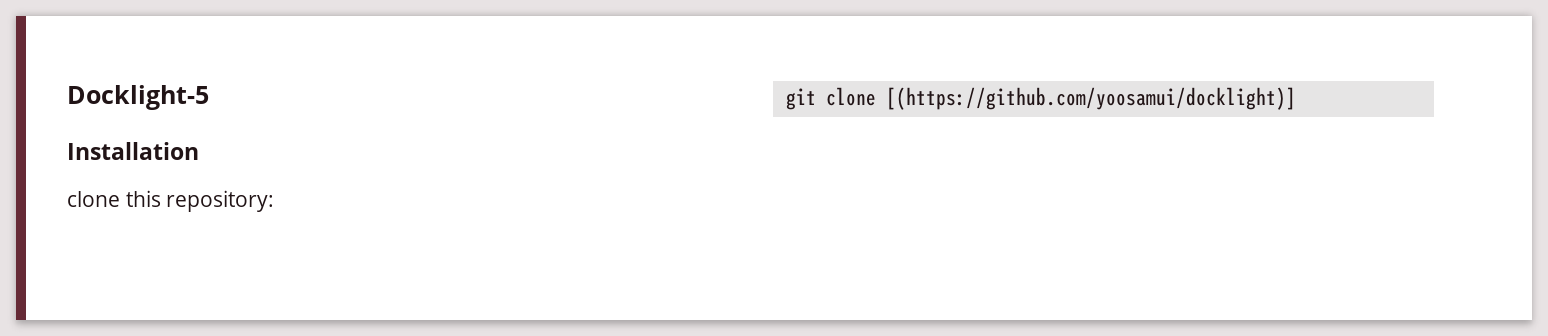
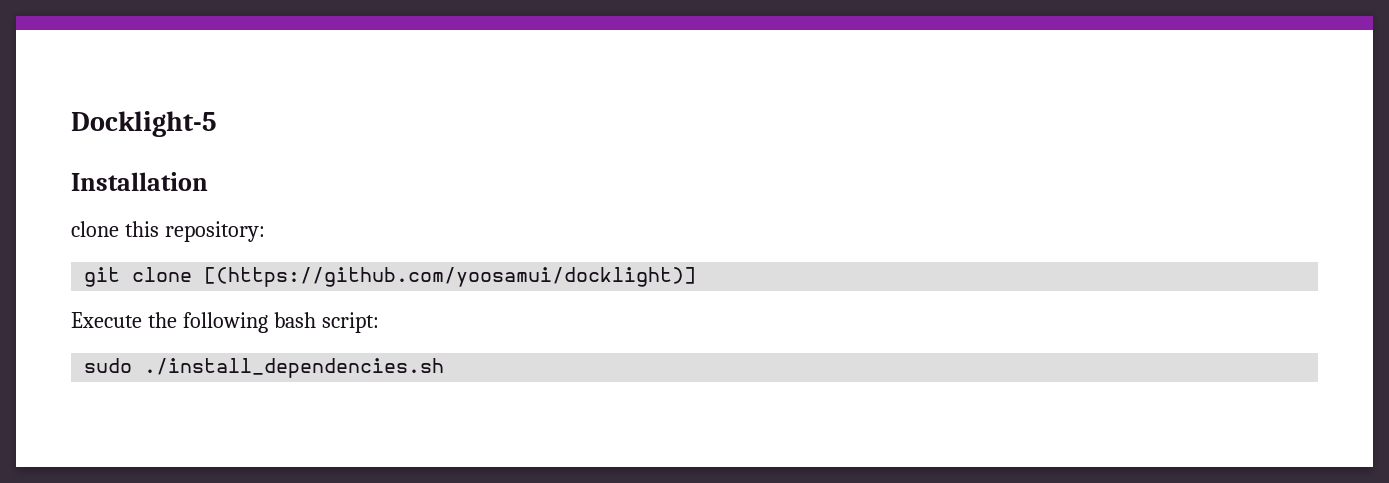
(1296, 98) none -> [71,312,379,333] [84,358,445,378] // Execute the following bash script: // sudo ./install_dependencies.sh

